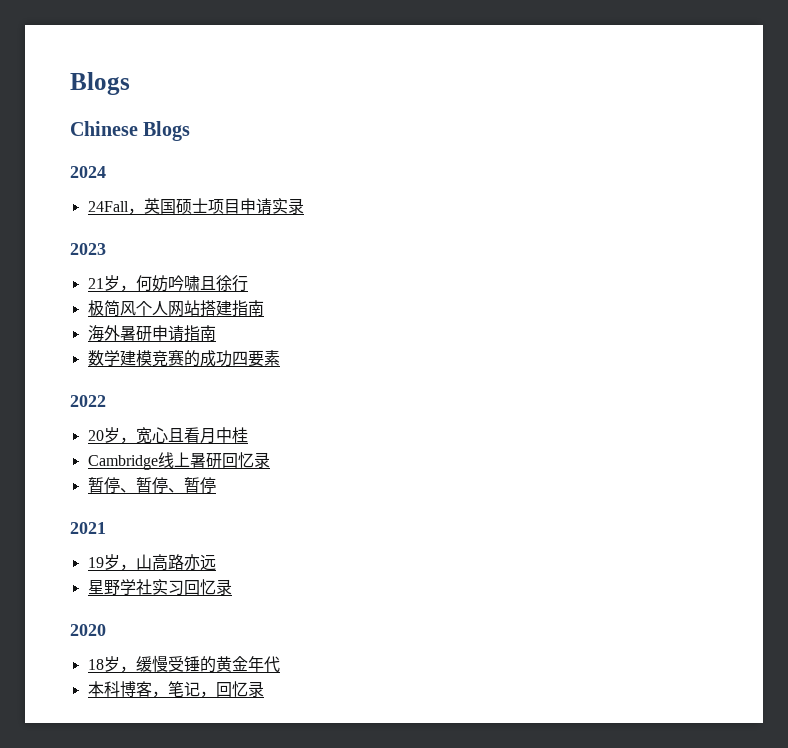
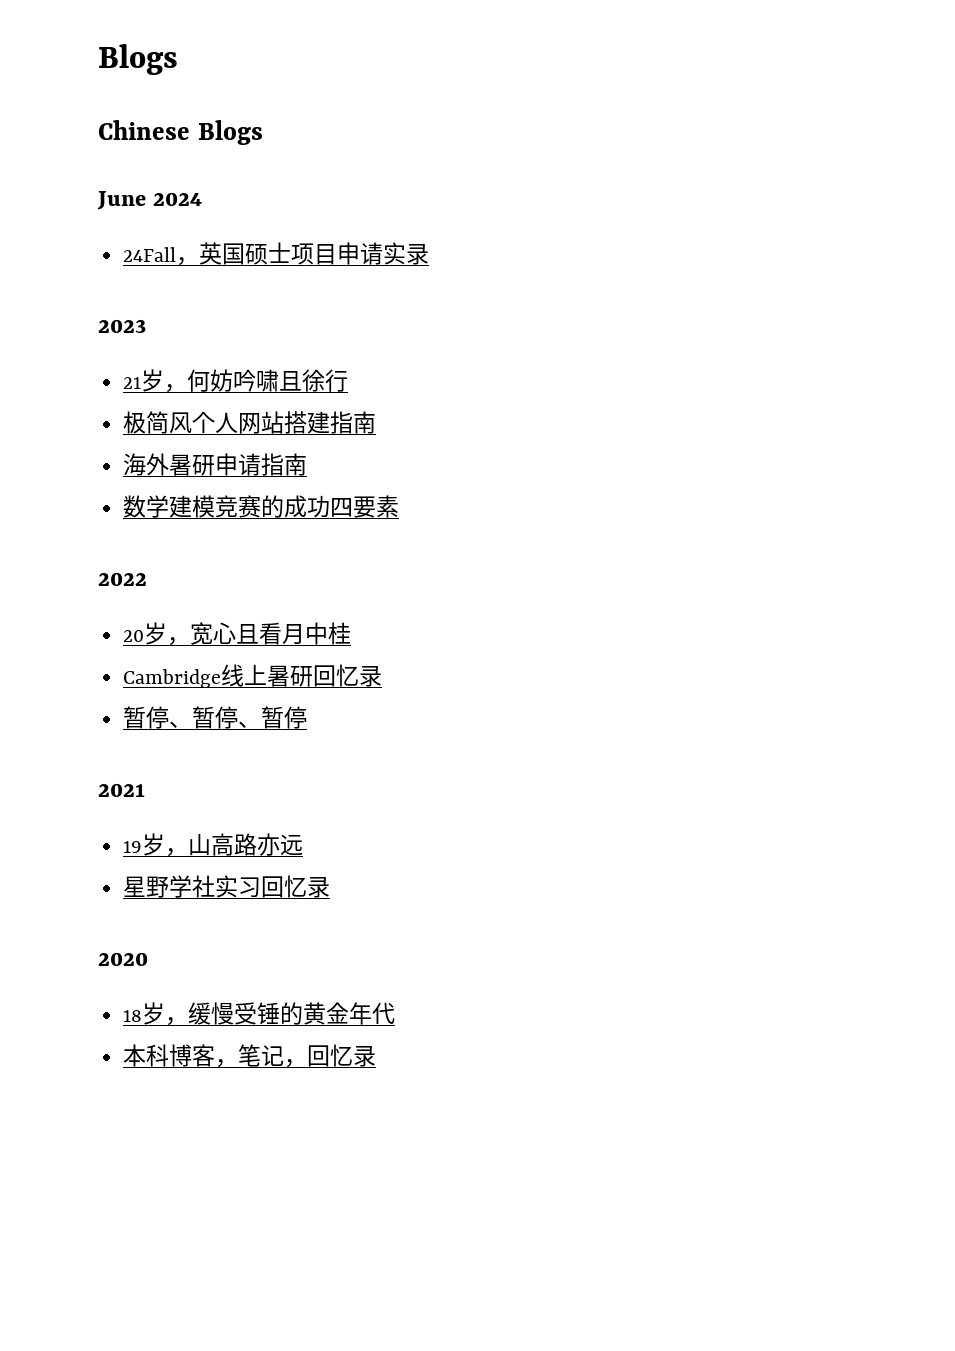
(191, 131) none -> [97,191,146,210] June

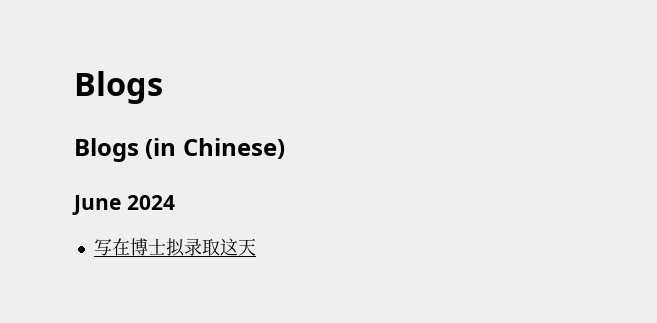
[98,44,178,75] [98,120,263,145] Blogs // Chinese Blogs -> [74,71,163,104] [74,138,285,162] Blogs // Blogs (in Chinese)
[123,242,430,266] [98,319,146,333] [123,369,349,393] [123,411,377,434] [123,453,308,476] [123,495,400,518] [98,572,147,586] [123,622,352,646] [123,664,383,688] [123,706,308,729] [98,783,145,797] [123,833,304,857] [123,875,331,898] [98,952,148,966] [123,1002,396,1026] [123,1044,377,1068] 24Fall，英国硕士项目申请实录 // 2023 // 21岁，何妨吟啸且徐行 // 极简风个人网站搭建指南 // 海外暑研申请指南 // 数学建模竞赛的成功四要素 // 2022 // 20岁，宽心且看月中桂 // Cambridge线上暑研回忆录 // 暂停、暂停、暂停 // 2021 // 19岁，山高路亦远 // 星野学社实习回忆录 // 2020 // 18岁，缓慢受锤的黄金年代 // 本科博客，笔记，回忆录 -> [93,238,256,257] 写在博士拟录取这天

